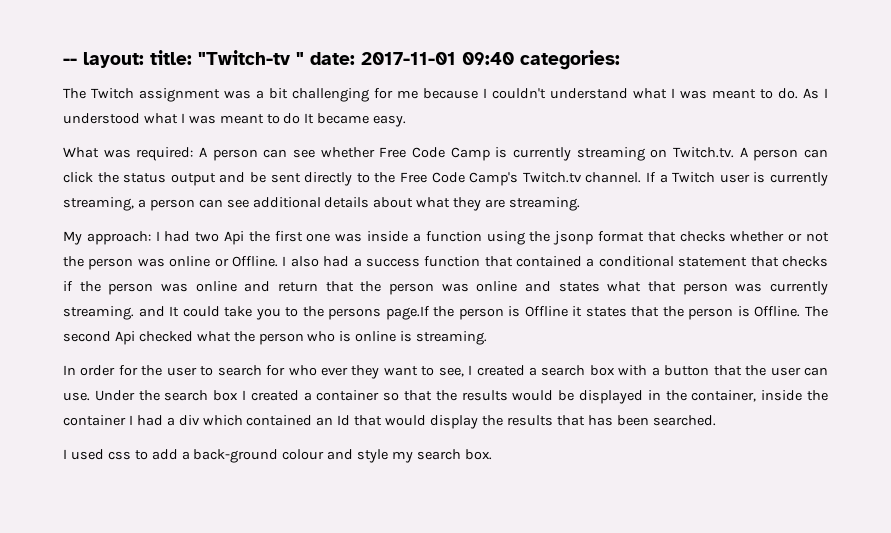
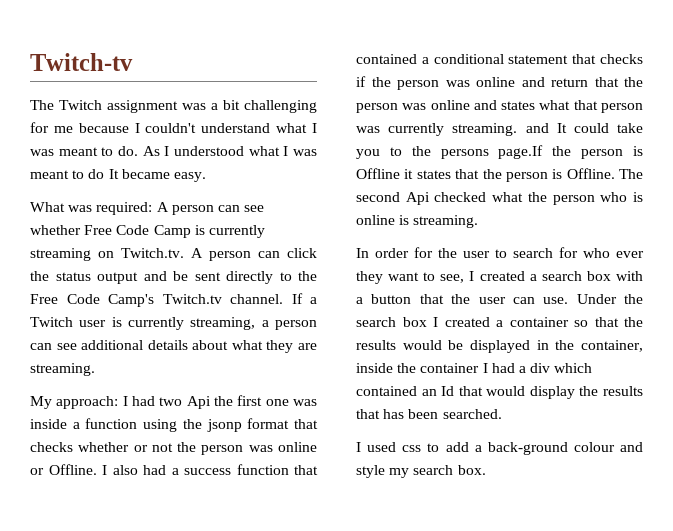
[63,50,620,70] -- layout: title: "Twitch-tv " date: 2017-11-01 09:40 categories: -> [30,53,133,71] Twitch-tv

